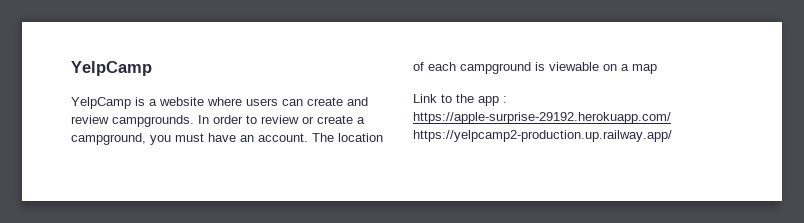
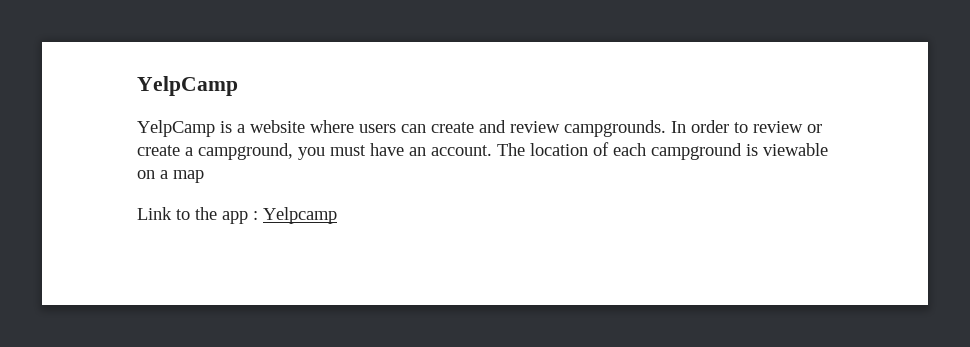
[413,112,671,124] [413,130,672,142] https://apple-surprise-29192.herokuapp.com/ https://yelpcamp2-production.up.railway.app/ -> [263,207,337,224] Yelpcamp

